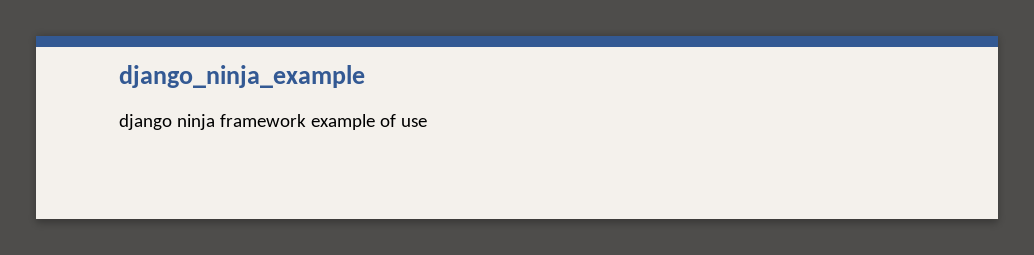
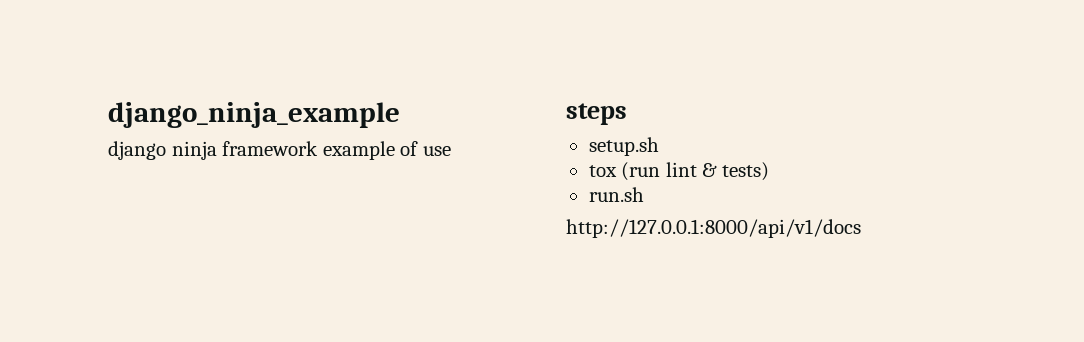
(427, 122) none -> [566,103,627,125] [588,137,659,156] [588,162,769,181] [588,187,644,202] [566,219,861,238] // steps // setup.sh // tox (run lint & tests) // run.sh // http://127.0.0.1:8000/api/v1/docs

